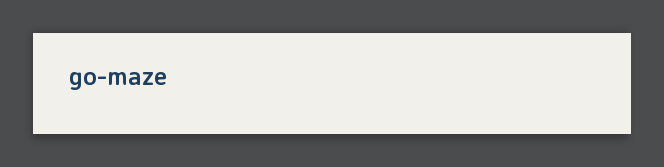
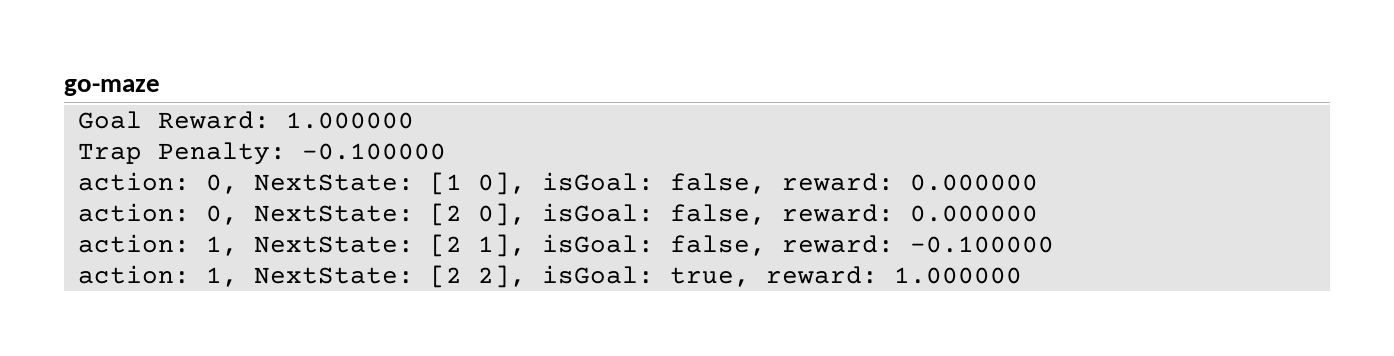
(167, 81) none -> [77,111,414,129] [77,142,446,165] [77,172,1038,195] [77,203,1038,226] [77,234,1054,257] [77,265,1022,288] // Goal Reward: 1.000000 // Trap Penalty: -0.100000 // action: 0, NextState: [1 0], isGoal: false, reward: 0.000000 // action: 0, NextState: [2 0], isGoal: false, reward: 0.000000 // action: 1, NextState: [2 1], isGoal: false, reward: -0.100000 // action: 1, NextState: [2 2], isGoal: true, reward: 1.000000

